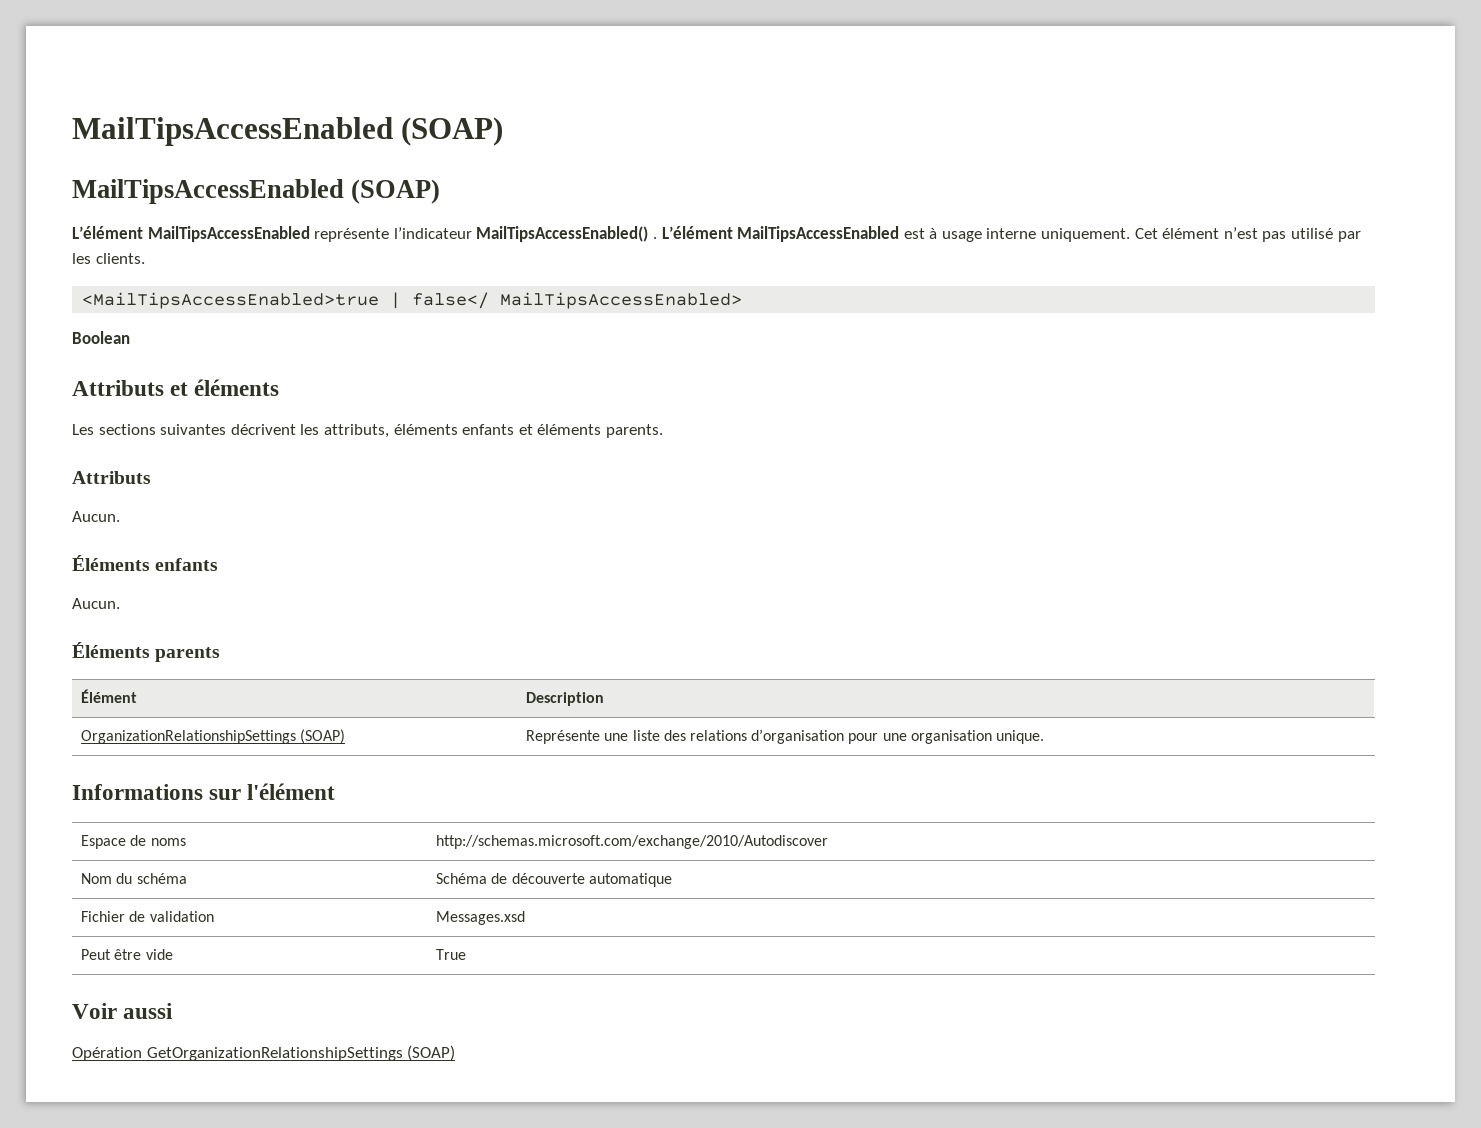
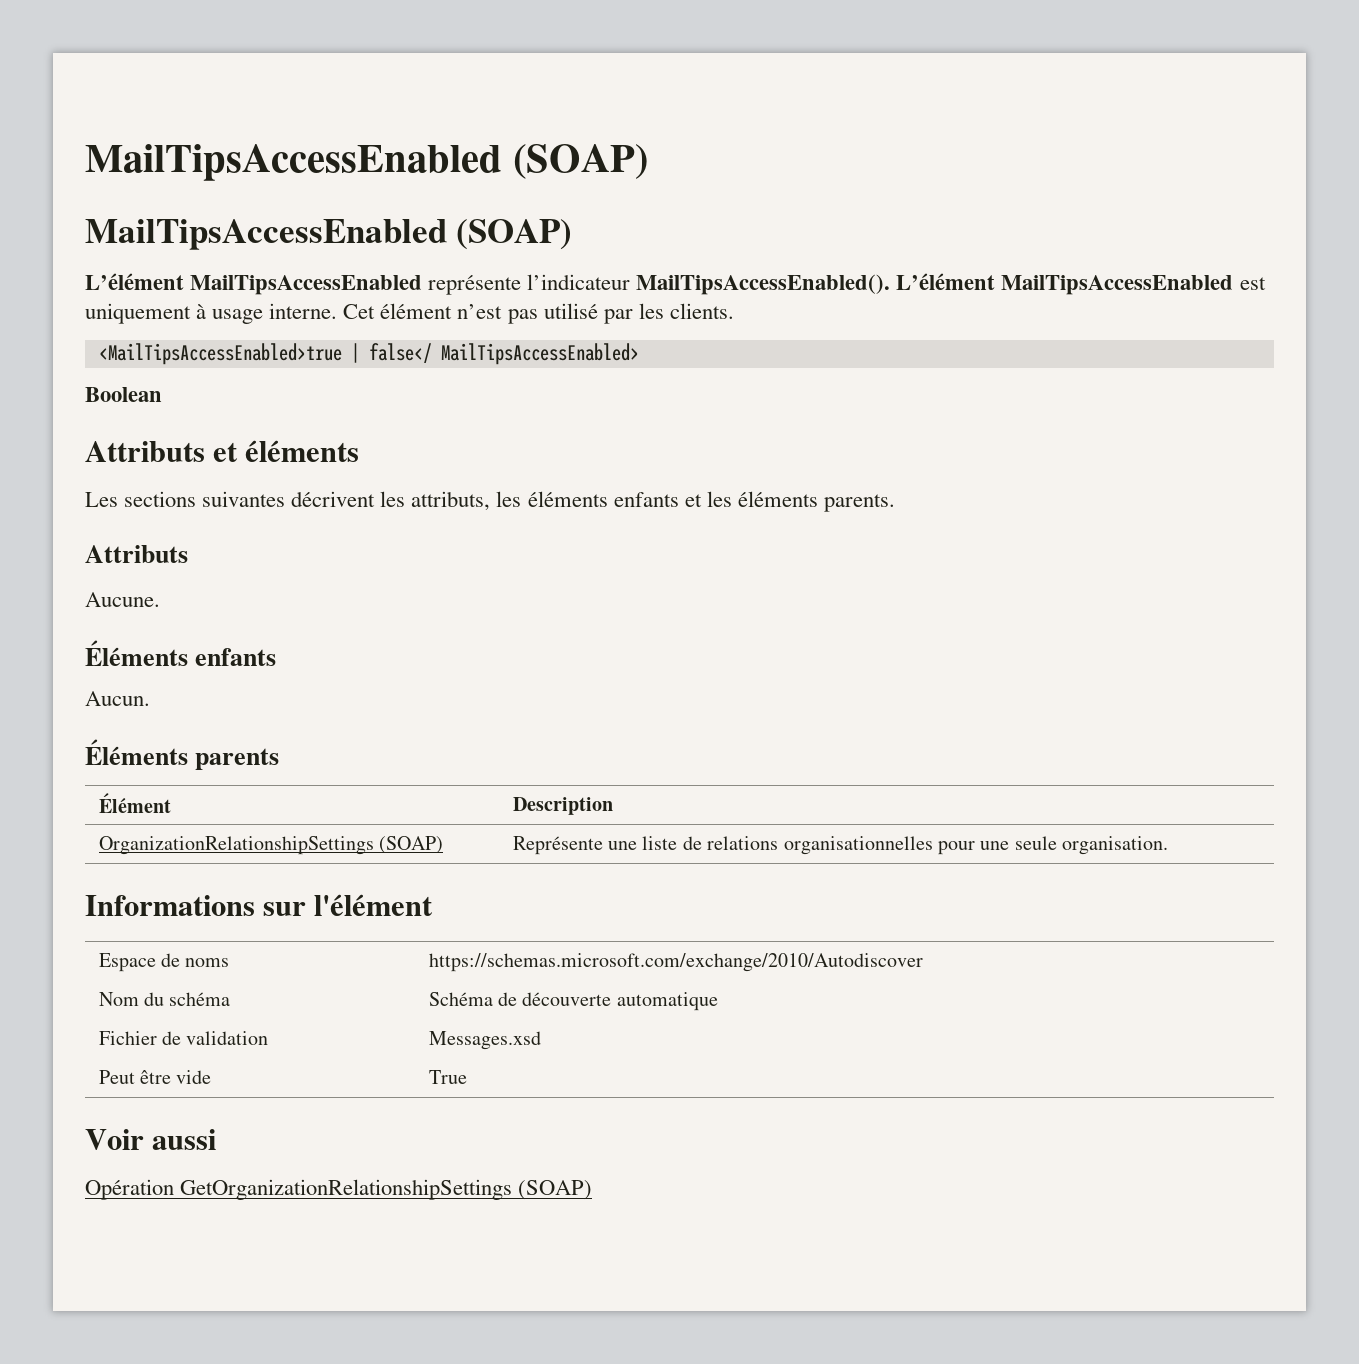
[476,226,657,242] MailTipsAccessEnabled() . -> [636,274,891,295] MailTipsAccessEnabled().
(925, 233) none -> [85,303,191,324] uniquement
[986,228,1131,242] interne uniquement. -> [269,303,338,319] interne.
(389, 431) none -> [496,491,522,507] les
(533, 429) none -> [706,491,732,507] les
[72,511,120,522] Aucun. -> [85,592,160,607] Aucune.
[663,729,1044,744] des relations d’organisation pour une organisation unique. -> [682,836,1169,855] de relations organisationnelles pour une seule organisation.
[436,835,829,849] http://schemas.microsoft.com/exchange/2010/Autodiscover -> [428,953,923,972] https://schemas.microsoft.com/exchange/2010/Autodiscover

